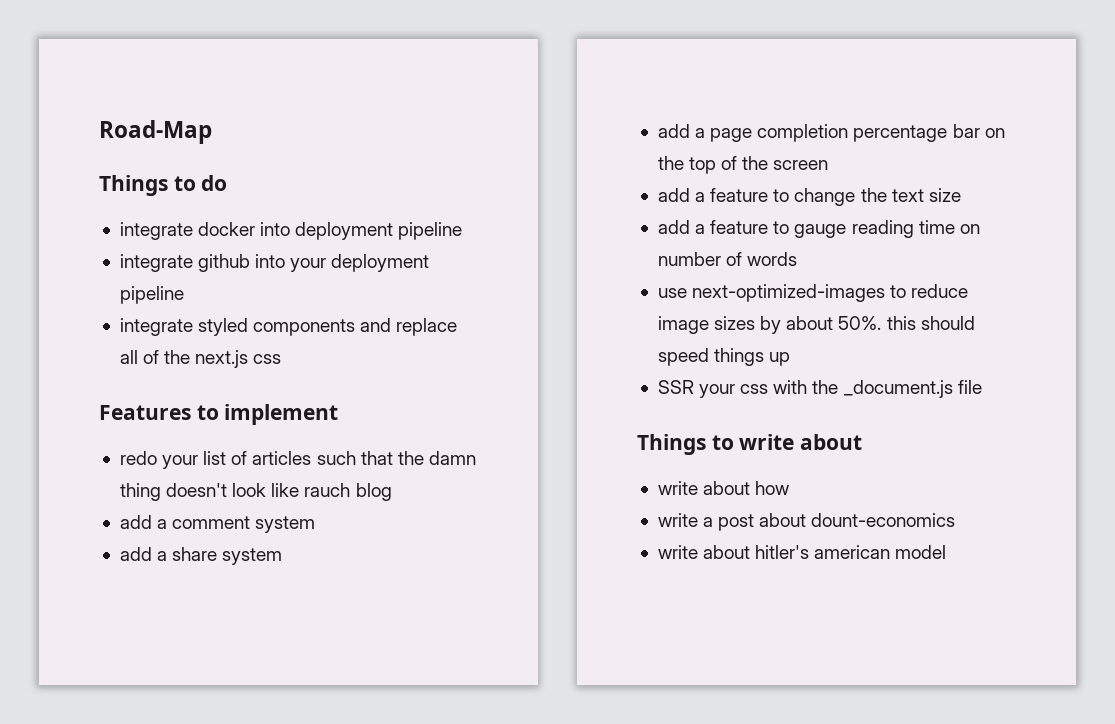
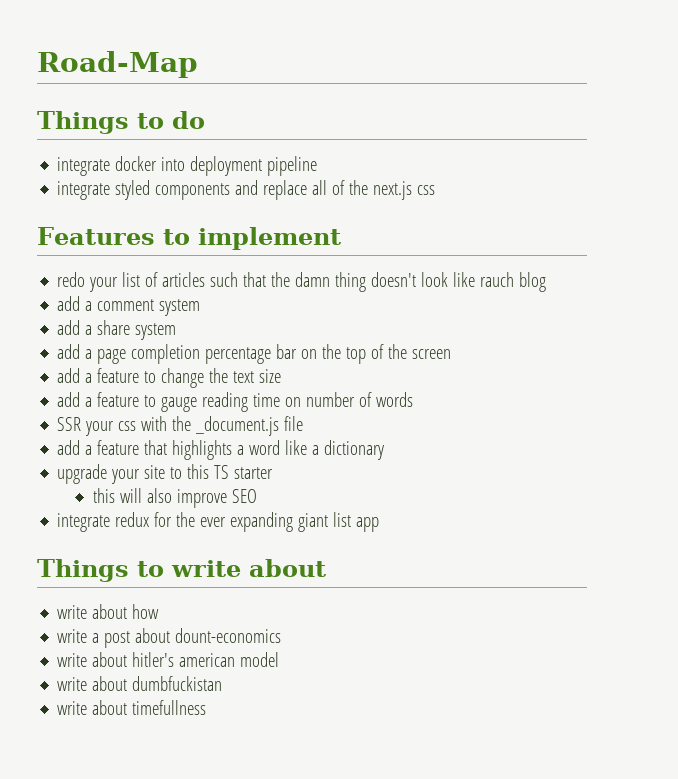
[119,254,430,272] [119,286,184,304] // integrate github into your deployment pipeline -> (318, 166) none
[657,284,969,302] [657,316,975,334] [657,348,791,366] // use next-optimized-images to reduce image sizes by about 50%. this should speed things up -> (414, 399) none
(982, 387) none -> [57,440,385,460] [57,464,274,484] [93,488,258,508] [57,512,380,532] // add a feature that highlights a word like a dictionary // upgrade your site to this TS starter // this will also improve SEO // integrate redux for the ever expanding giant list app
(947, 552) none -> [57,676,223,691] [57,700,207,715] // write about dumbfuckistan // write about timefullness

